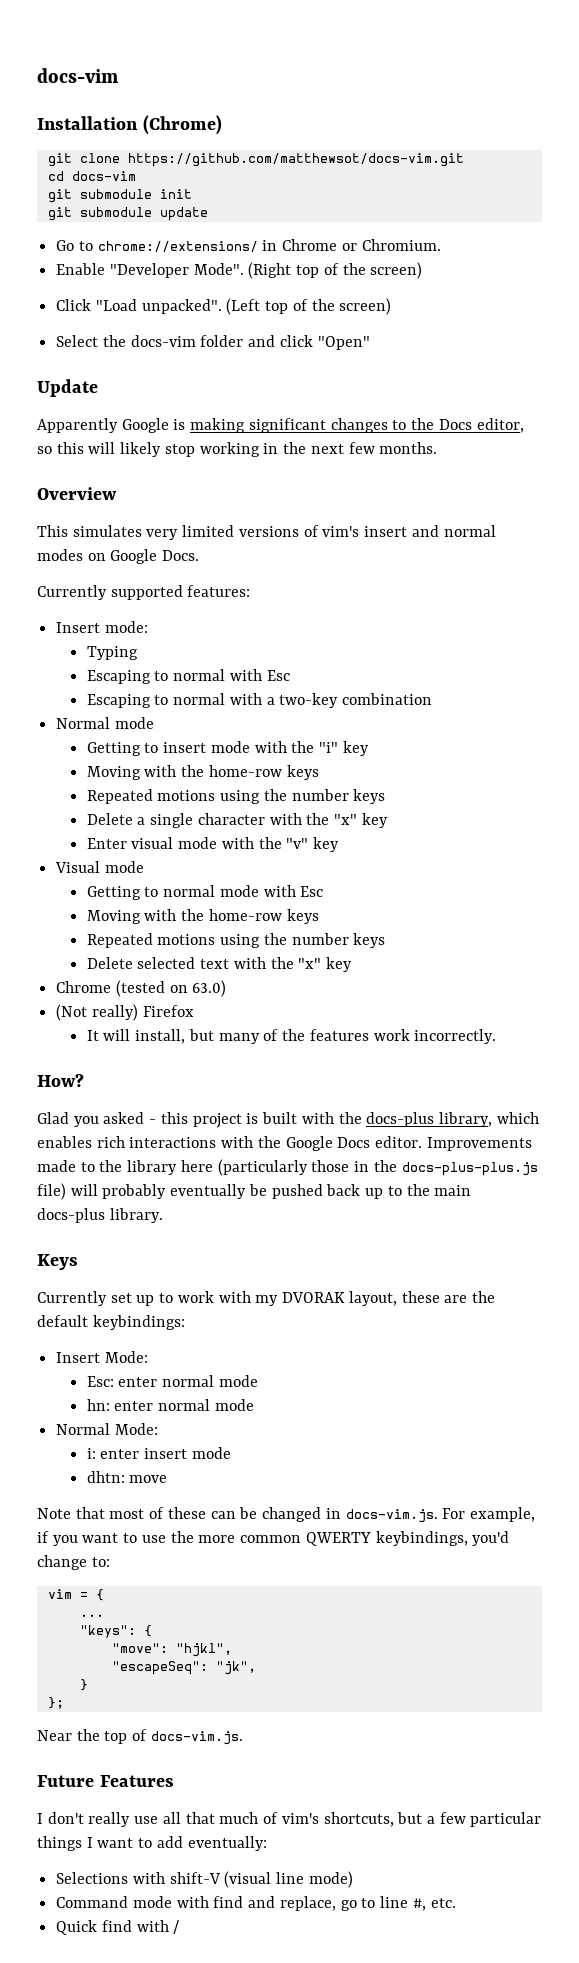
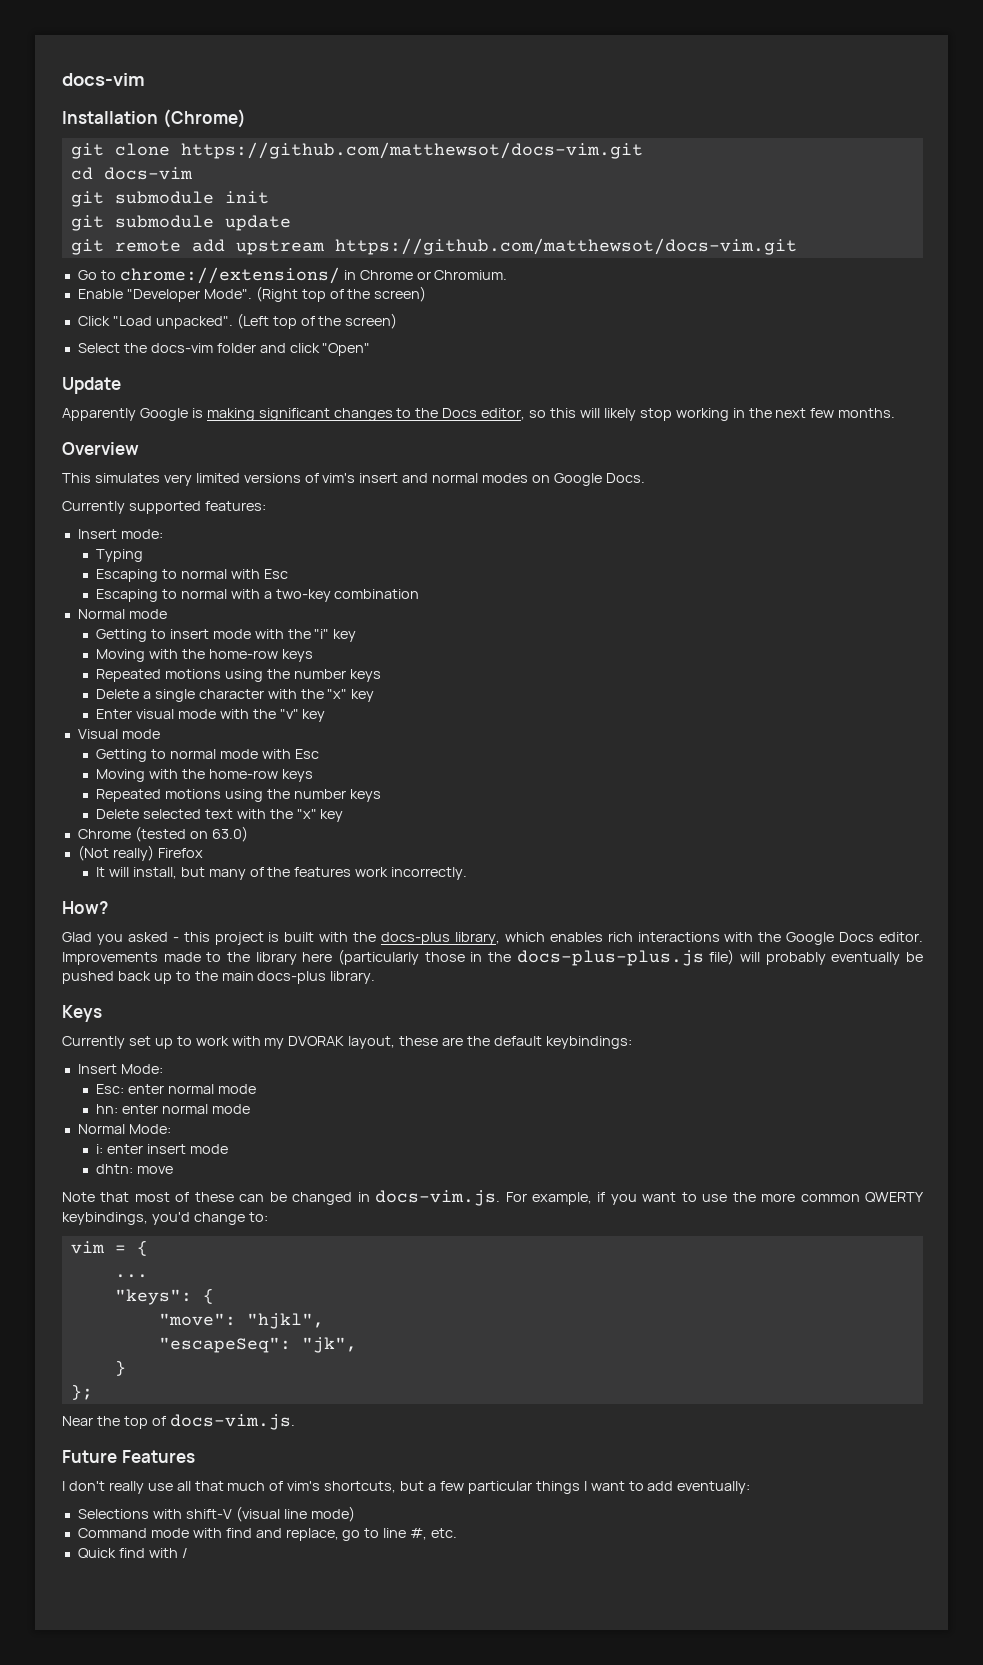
(208, 214) none -> [70,238,797,255] // git remote add upstream https://github.com/matthewsot/docs-vim.git

